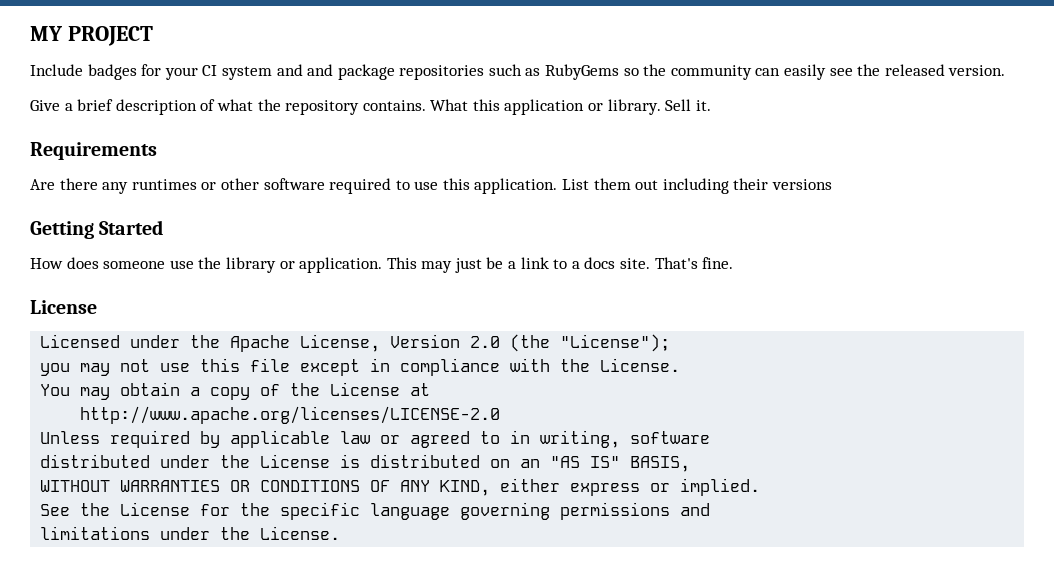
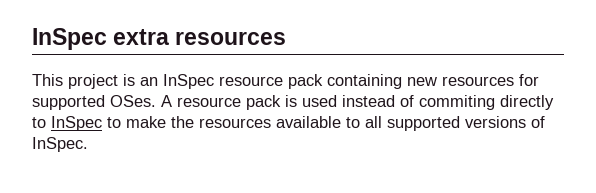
[30,26,153,46] [30,64,1006,80] [30,99,711,115] [30,142,157,160] [30,178,833,194] [30,220,164,239] [30,257,734,273] [30,300,97,314] [40,334,671,352] [40,358,681,376] [40,382,431,400] [80,406,501,424] [40,430,711,448] [40,454,691,472] [40,478,761,496] [40,502,711,520] [40,526,341,540] MY PROJECT // Include badges for your CI system and and package repositories such as RubyGems so the community can easily see the released version. // Give a brief description of what the repository contains. What this application or library. Sell it. // Requirements // Are there any runtimes or other software required to use this application. List them out including their versions // Getting Started // How does someone use the library or application. This may just be a link to a docs site. That's fine. // License // Licensed under the Apache License, Version 2.0 (the "License"); // you may not use this file except in compliance with the License. // You may obtain a copy of the License at // http://www.apache.org/licenses/LICENSE-2.0 // Unless required by applicable law or agreed to in writing, software // distributed under the License is distributed on an "AS IS" BASIS, // WITHOUT WARRANTIES OR CONDITIONS OF ANY KIND, either express or implied. // See the License for the specific language governing permissions and // limitations under the License. -> [32,28,287,50] [32,74,539,89] [32,95,554,110] [32,116,545,131] [32,137,88,152] InSpec extra resources // This project is an InSpec resource pack containing new resources for supported OSes. A resource pack is used instead of commiting directly to InSpec to make the resources available to all supported versions of InSpec.

